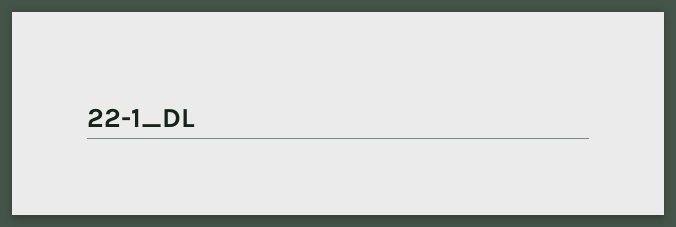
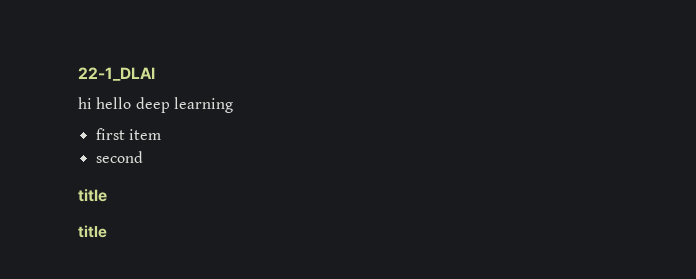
[87,108,195,127] 22-1_DL -> [78,67,155,81] [78,97,233,113] [95,128,161,140] [95,151,143,163] [78,189,107,202] [78,225,107,238] 22-1_DLAI // hi hello deep learning // first item // second // title // title

